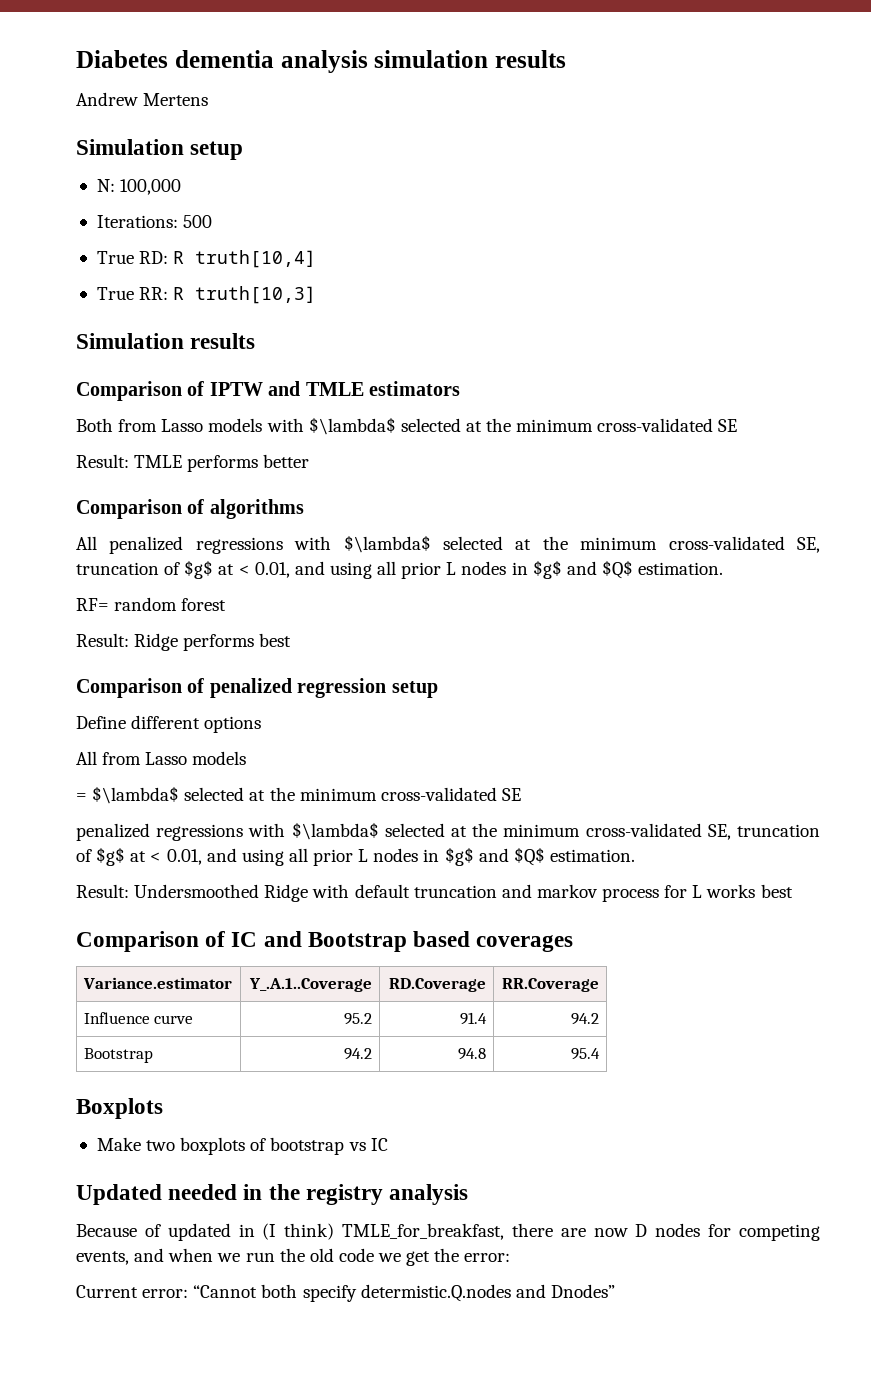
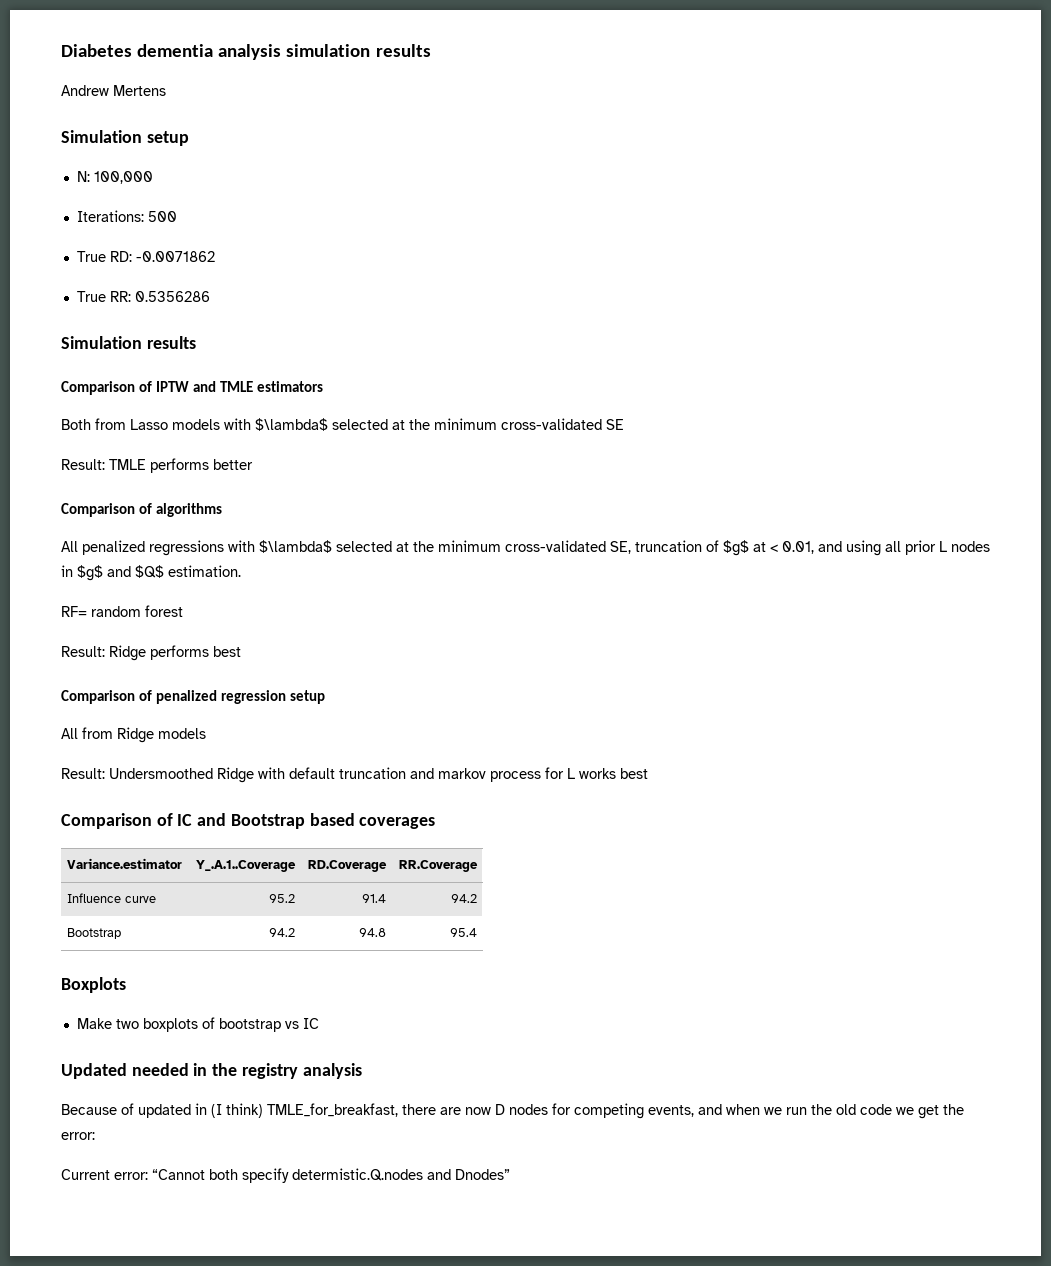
[173,250,317,268] R truth[10,4] -> [135,251,215,262] -0.0071862
[173,286,317,304] R truth[10,3] -> [134,291,210,302] 0.5356286
[76,715,262,733] // Define different options -> (326, 697) none
[145,751,247,765] [76,786,521,804] [76,822,820,841] [76,847,635,866] Lasso models // = $\lambda$ selected at the minimum cross-validated SE // penalized regressions with $\lambda$ selected at the minimum cross-validated SE, truncation of $g$ at < 0.01, and using all prior L nodes in $g$ and $Q$ estimation. -> [117,727,206,743] Ridge models

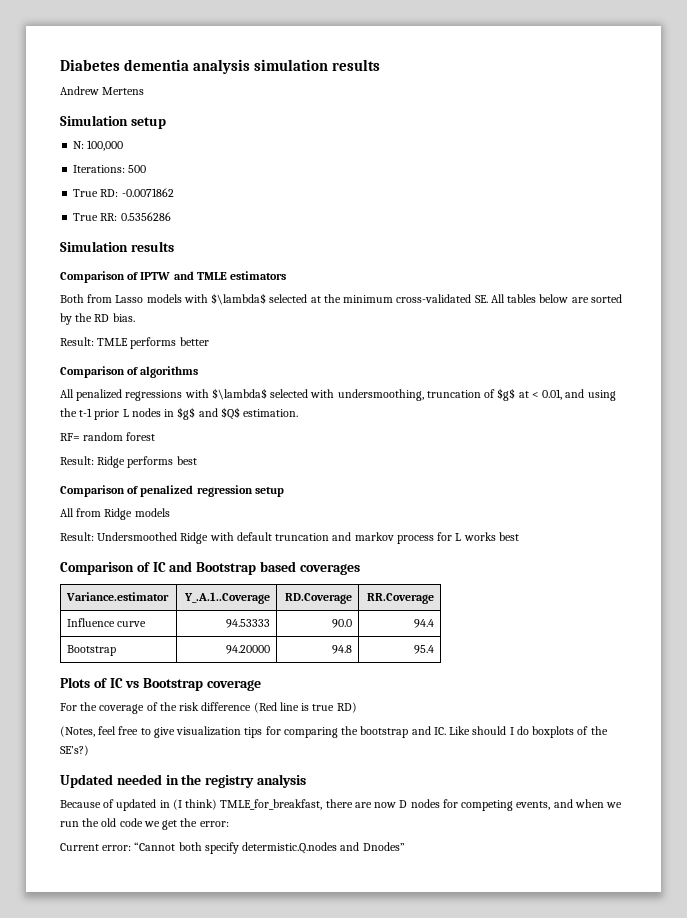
[606,419,624,430] SE -> [474,294,622,303] [60,313,135,325] SE. All tables below are sorted by the RD bias.
[396,540,631,554] at the minimum cross-validated SE, -> [310,389,424,401] with undersmoothing,
[885,541,901,552] all -> [60,408,93,417] the t-1
[269,894,296,903] [362,894,387,903] [451,894,478,903] 95.2 | 91.4 | 94.2 -> [225,619,270,628] [331,619,352,628] [413,619,434,628] 94.53333 | 90.0 | 94.4
[269,928,296,937] 94.2 -> [225,645,270,654] 94.20000
[61,977,126,993] [76,1017,319,1032] Boxplots // Make two boxplots of bootstrap vs IC -> [60,677,261,691] [60,702,357,714] [60,726,608,738] [60,745,89,756] Plots of IC vs Bootstrap coverage // For the coverage of the risk difference (Red line is true RD) // (Notes, feel free to give visualization tips for comparing the bootstrap and IC. Like should I do boxplots of the SE’s?)

